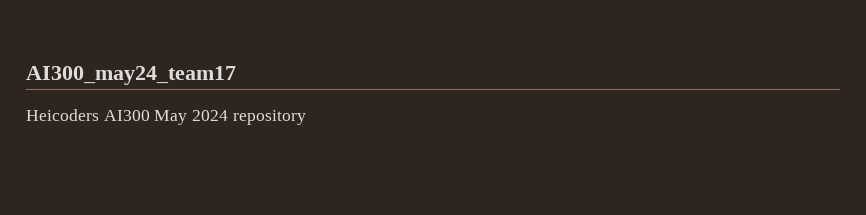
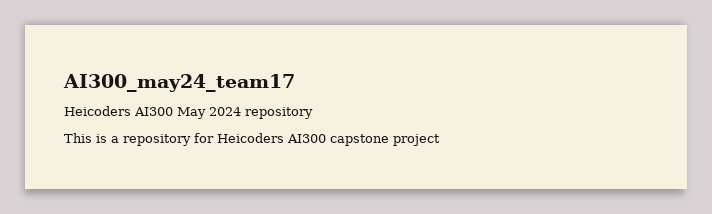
(306, 117) none -> [64,133,440,146] // This is a repository for Heicoders AI300 capstone project

